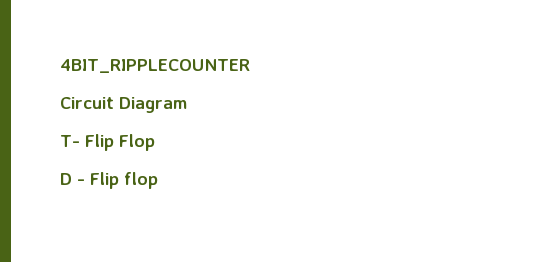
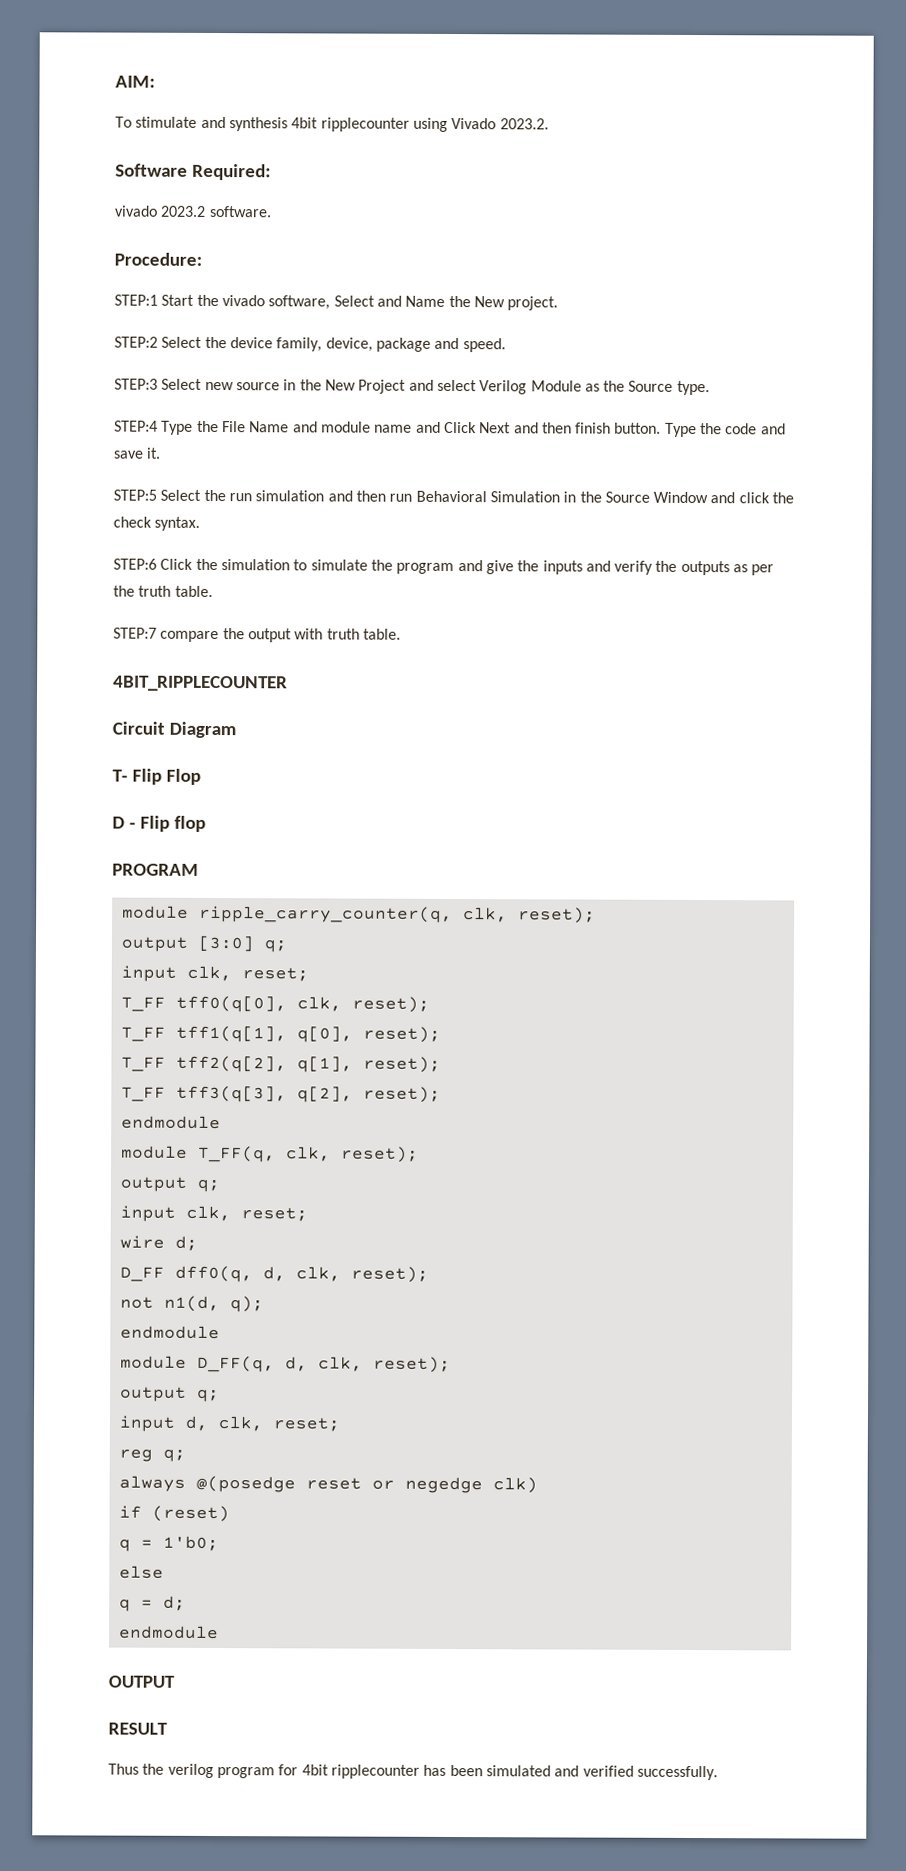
(60, 66) none -> [115,75,155,88] [115,116,549,132] [115,163,271,181] [115,205,272,218] [114,252,202,266] [114,294,559,311] [114,336,506,353] [114,378,710,396] [114,420,786,438] [113,447,162,459] [113,489,795,504] [113,516,201,531] [113,558,775,576] [113,585,213,597] [113,627,401,643] AIM: // To stimulate and synthesis 4bit ripplecounter using Vivado 2023.2. // Software Required: // vivado 2023.2 software. // Procedure: // STEP:1 Start the vivado software, Select and Name the New project. // STEP:2 Select the device family, device, package and speed. // STEP:3 Select new source in the New Project and select Verilog Module as the Source type. // STEP:4 Type the File Name and module name and Click Next and then finish button. Type the code and save it. // STEP:5 Select the run simulation and then run Behavioral Simulation in the Source Window and click the check syntax. // STEP:6 Click the simulation to simulate the program and give the inputs and verify the outputs as per the truth table. // STEP:7 compare the output with truth table. //
(158, 180) none -> [112,863,199,876] [121,905,596,924] [120,935,287,953] [120,965,309,982] [120,995,430,1013] [120,1025,441,1043] [120,1055,441,1073] [120,1085,441,1103] [120,1115,221,1130] [120,1145,419,1163] [119,1176,220,1193] [119,1205,308,1222] [119,1235,198,1251] [119,1265,429,1283] [119,1295,264,1313] [119,1325,220,1340] [119,1355,451,1373] [119,1386,220,1403] [118,1415,340,1432] [118,1448,186,1462] [118,1475,538,1494] [118,1505,230,1523] [118,1535,219,1552] [118,1565,164,1579] [118,1595,186,1612] [118,1625,219,1640] [108,1675,175,1688] [108,1722,168,1735] [108,1763,718,1781] // PROGRAM // module ripple_carry_counter(q, clk, reset); // output [3:0] q; // input clk, reset; // T_FF tff0(q[0], clk, reset); // T_FF tff1(q[1], q[0], reset); // T_FF tff2(q[2], q[1], reset); // T_FF tff3(q[3], q[2], reset); // endmodule // module T_FF(q, clk, reset); // output q; // input clk, reset; // wire d; // D_FF dff0(q, d, clk, reset); // not n1(d, q); // endmodule // module D_FF(q, d, clk, reset); // output q; // input d, clk, reset; // reg q; // always @(posedge reset or negedge clk) // if (reset) // q = 1'b0; // else // q = d; // endmodule // OUTPUT // RESULT // Thus the verilog program for 4bit ripplecounter has been simulated and verified successfully.

